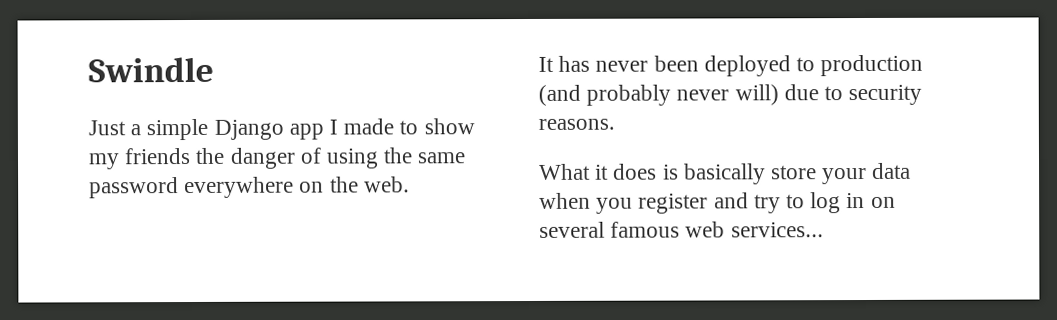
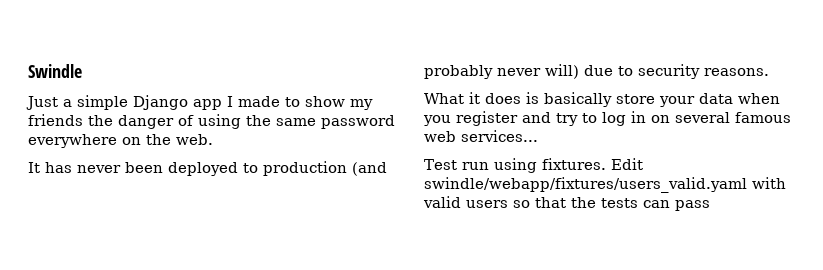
(824, 230) none -> [424,158,643,173] [424,177,786,193] [423,196,710,211] // Test run using fixtures. Edit swindle/webapp/fixtures/users_valid.yaml with valid users so that the tests can pass

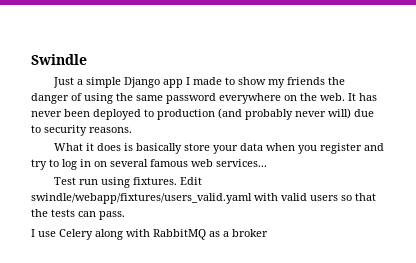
(213, 139) // -> (345, 97) none
[675,200,710,211] pass -> [99,211,125,220] [31,229,268,240] pass. // I use Celery along with RabbitMQ as a broker

